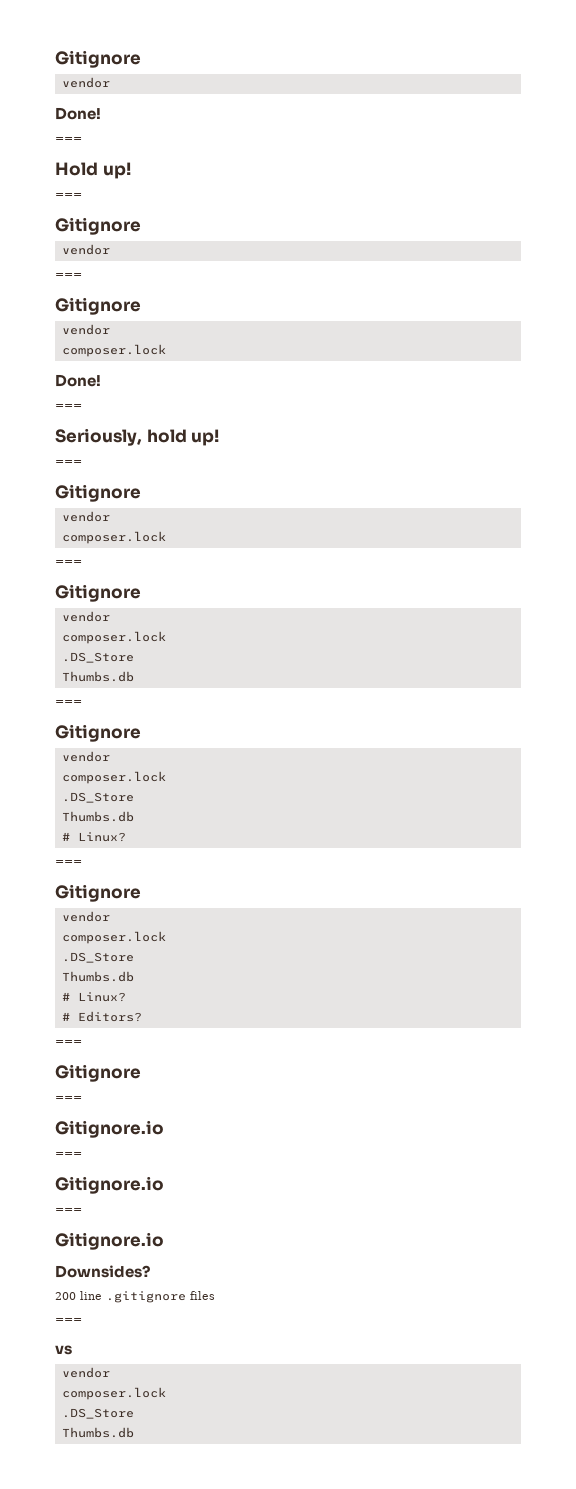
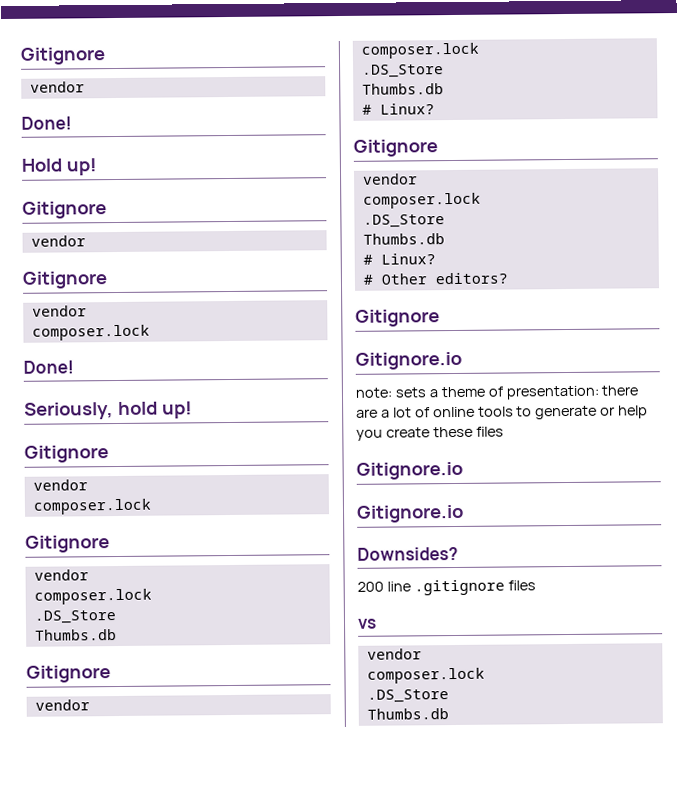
[55,137,82,142] // === -> (72, 123) none
[55,193,82,198] [55,217,141,235] [61,244,110,255] [55,273,82,278] // === // Gitignore // vendor // === -> [22,201,107,219] [30,235,86,247] // Gitignore // vendor
[55,404,82,409] // === -> (74, 367) none
[55,460,82,465] [55,484,141,502] [61,511,110,522] [61,531,166,544] [55,560,82,565] [55,584,141,602] [61,611,110,622] [61,631,166,644] [61,652,134,663] [61,671,134,682] [55,700,82,705] [55,724,141,742] [61,751,110,762] [61,771,166,784] [61,792,134,803] [61,811,134,822] [61,832,126,842] [55,860,82,865] // === // Gitignore // vendor // composer.lock // === // Gitignore // vendor // composer.lock // .DS_Store // Thumbs.db // === // Gitignore // vendor // composer.lock // .DS_Store // Thumbs.db // # Linux? // === -> [24,445,109,463] [32,479,88,491] [32,498,152,515] [25,535,110,553] [33,569,89,581] [33,588,152,605] [33,610,116,624] [34,629,117,641] [26,665,111,683] [34,699,90,711] [360,42,479,59] [361,64,444,78] [361,83,444,95] [361,103,435,115] // Gitignore // vendor // composer.lock // Gitignore // vendor // composer.lock // .DS_Store // Thumbs.db // Gitignore // vendor // composer.lock // .DS_Store // Thumbs.db // # Linux?
[77,1011,142,1022] [55,1040,82,1045] [55,1064,141,1082] [55,1096,82,1101] [55,1120,164,1138] [55,1152,82,1157] [55,1176,164,1194] [55,1208,82,1213] Editors? // === // Gitignore // === // Gitignore.io // === // Gitignore.io // === -> [380,272,508,285] [355,309,440,327] [355,351,462,370] [355,385,639,400] [356,405,649,420] [356,426,504,441] [356,461,463,480] Other editors? // Gitignore // Gitignore.io // note: sets a theme of presentation: there are a lot of online tools to generate or help you create these files // Gitignore.io
[55,1318,82,1323] // === -> (536, 585) none

